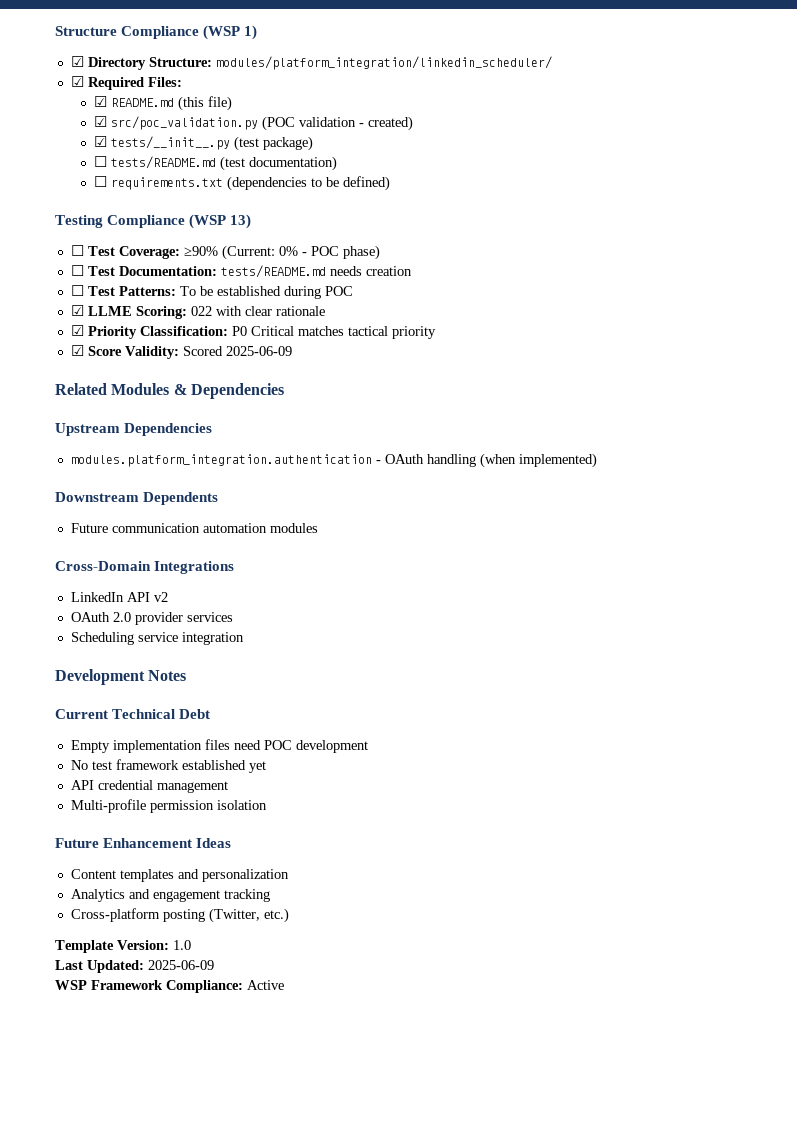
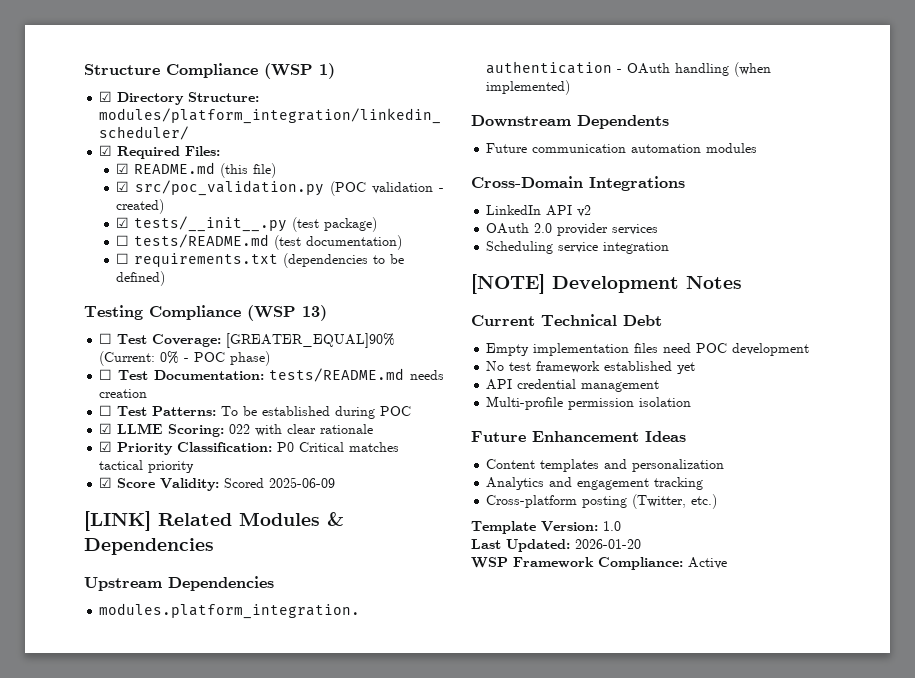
[183,246,218,256] ≥90% -> [226,333,396,348] [GREATER_EQUAL]90%
(292, 351) none -> [84,511,151,531] [LINK]
(244, 638) none -> [471,274,545,294] [NOTE]
[148,960,214,970] 2025-06-09 -> [575,539,641,549] 2026-01-20

